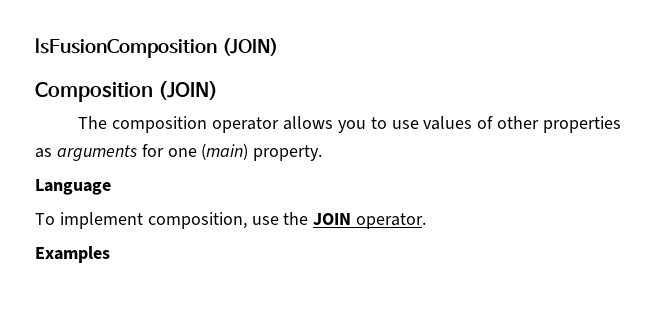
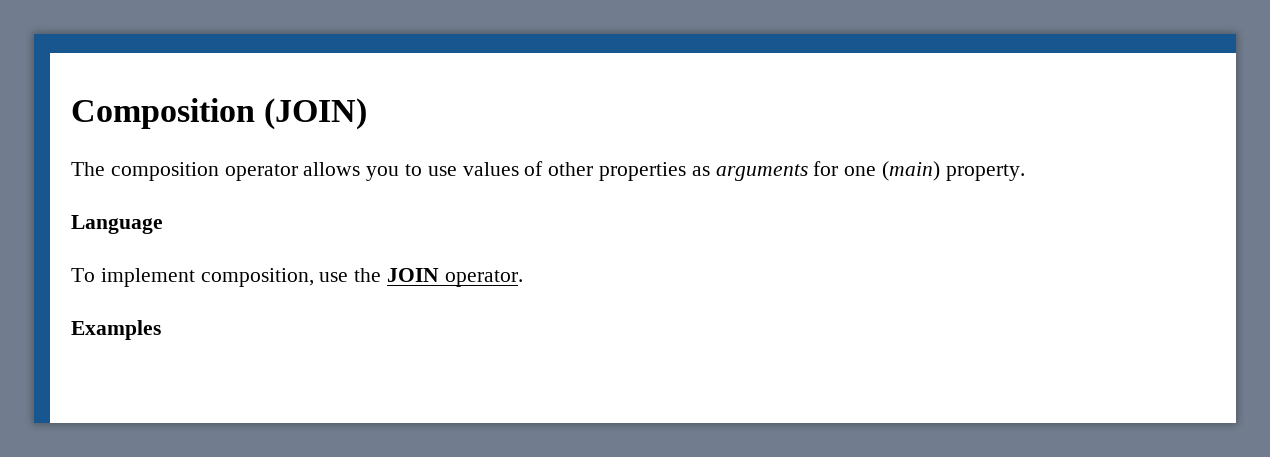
[35,38,279,58] lsFusionComposition (JOIN) // -> (71, 113) none

